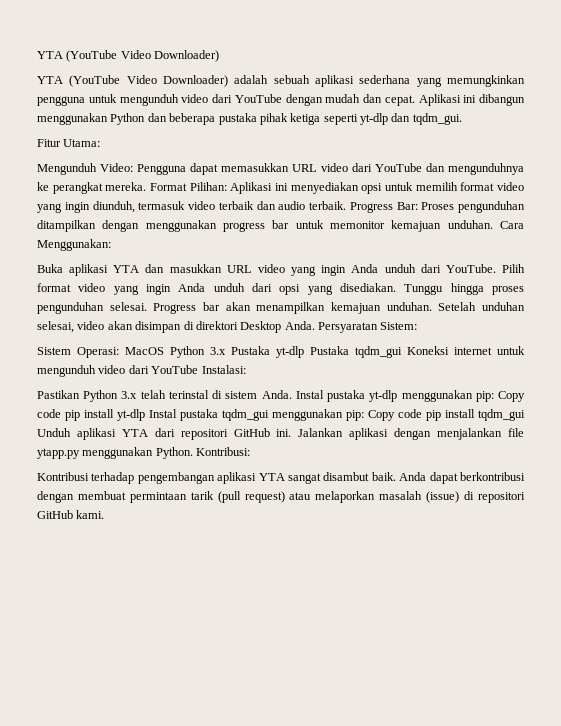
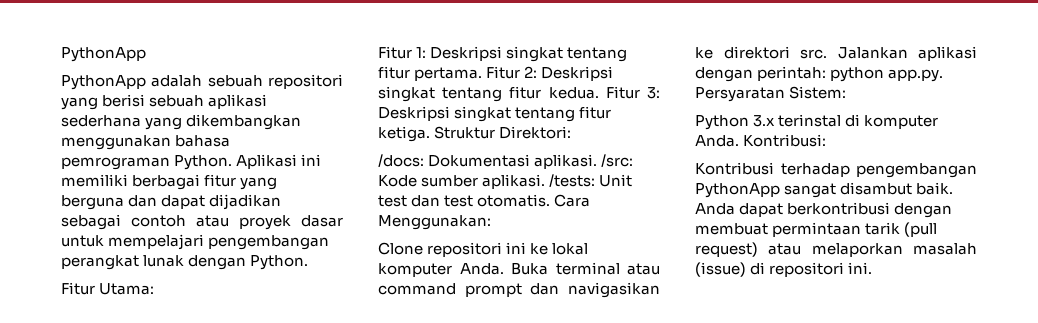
[37,50,220,62] [37,75,525,87] [37,94,525,106] [37,113,462,125] [37,139,101,147] [37,163,524,175] [37,182,524,194] [37,201,525,213] [37,220,524,232] [37,239,111,251] [37,264,525,276] [37,283,524,295] [37,302,525,314] [37,321,418,333] [37,346,525,358] [37,365,246,377] [37,390,525,402] [37,409,525,421] [37,428,525,440] [37,447,193,459] YTA (YouTube Video Downloader) // YTA (YouTube Video Downloader) adalah sebuah aplikasi sederhana yang memungkinkan pengguna untuk mengunduh video dari YouTube dengan mudah dan cepat. Aplikasi ini dibangun menggunakan Python dan beberapa pustaka pihak ketiga seperti yt-dlp dan tqdm_gui. // Fitur Utama: // Mengunduh Video: Pengguna dapat memasukkan URL video dari YouTube dan mengunduhnya ke perangkat mereka. Format Pilihan: Aplikasi ini menyediakan opsi untuk memilih format video yang ingin diunduh, termasuk video terbaik dan audio terbaik. Progress Bar: Proses pengunduhan ditampilkan dengan menggunakan progress bar untuk memonitor kemajuan unduhan. Cara Menggunakan: // Buka aplikasi YTA dan masukkan URL video yang ingin Anda unduh dari YouTube. Pilih format video yang ingin Anda unduh dari opsi yang disediakan. Tunggu hingga proses pengunduhan selesai. Progress bar akan menampilkan kemajuan unduhan. Setelah unduhan selesai, video akan disimpan di direktori Desktop Anda. Persyaratan Sistem: // Sistem Operasi: MacOS Python 3.x Pustaka yt-dlp Pustaka tqdm_gui Koneksi internet untuk mengunduh video dari YouTube Instalasi: // Pastikan Python 3.x telah terinstal di sistem Anda. Instal pustaka yt-dlp menggunakan pip: Copy code pip install yt-dlp Instal pustaka tqdm_gui menggunakan pip: Copy code pip install tqdm_gui Unduh aplikasi YTA dari repositori GitHub ini. Jalankan aplikasi dengan menjalankan file ytapp.py menggunakan Python. -> [61,47,146,62] [61,74,343,90] [61,94,268,110] [61,114,302,130] [61,135,231,150] [61,154,322,170] [61,174,278,190] [61,194,282,210] [61,214,343,230] [61,234,330,250] [61,255,309,270] [61,282,155,295] [378,46,628,62] [378,66,614,81] [378,86,660,102] [378,106,612,122] [378,126,572,142] [378,154,634,169] [378,174,633,189] [378,194,591,207] [378,215,491,230] [378,242,589,257] [378,262,660,277] [378,282,660,298] [695,46,977,61] [695,66,944,82] [695,86,847,102] [695,114,939,130] [695,135,739,147] PythonApp // PythonApp adalah sebuah repositori yang berisi sebuah aplikasi sederhana yang dikembangkan menggunakan bahasa pemrograman Python. Aplikasi ini memiliki berbagai fitur yang berguna dan dapat dijadikan sebagai contoh atau proyek dasar untuk mempelajari pengembangan perangkat lunak dengan Python. // Fitur Utama: // Fitur 1: Deskripsi singkat tentang fitur pertama. Fitur 2: Deskripsi singkat tentang fitur kedua. Fitur 3: Deskripsi singkat tentang fitur ketiga. Struktur Direktori: // /docs: Dokumentasi aplikasi. /src: Kode sumber aplikasi. /tests: Unit test dan test otomatis. Cara Menggunakan: // Clone repositori ini ke lokal komputer Anda. Buka terminal atau command prompt dan navigasikan ke direktori src. Jalankan aplikasi dengan perintah: python app.py. Persyaratan Sistem: // Python 3.x terinstal di komputer Anda.
[217,472,285,484] aplikasi YTA -> [695,183,780,198] PythonApp
[37,510,105,519] GitHub kami. -> [848,262,873,274] ini.

